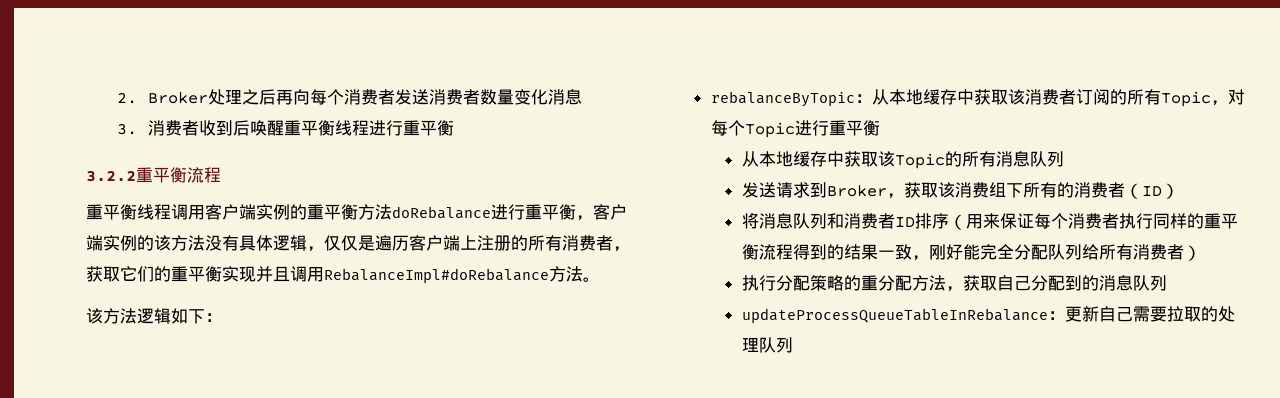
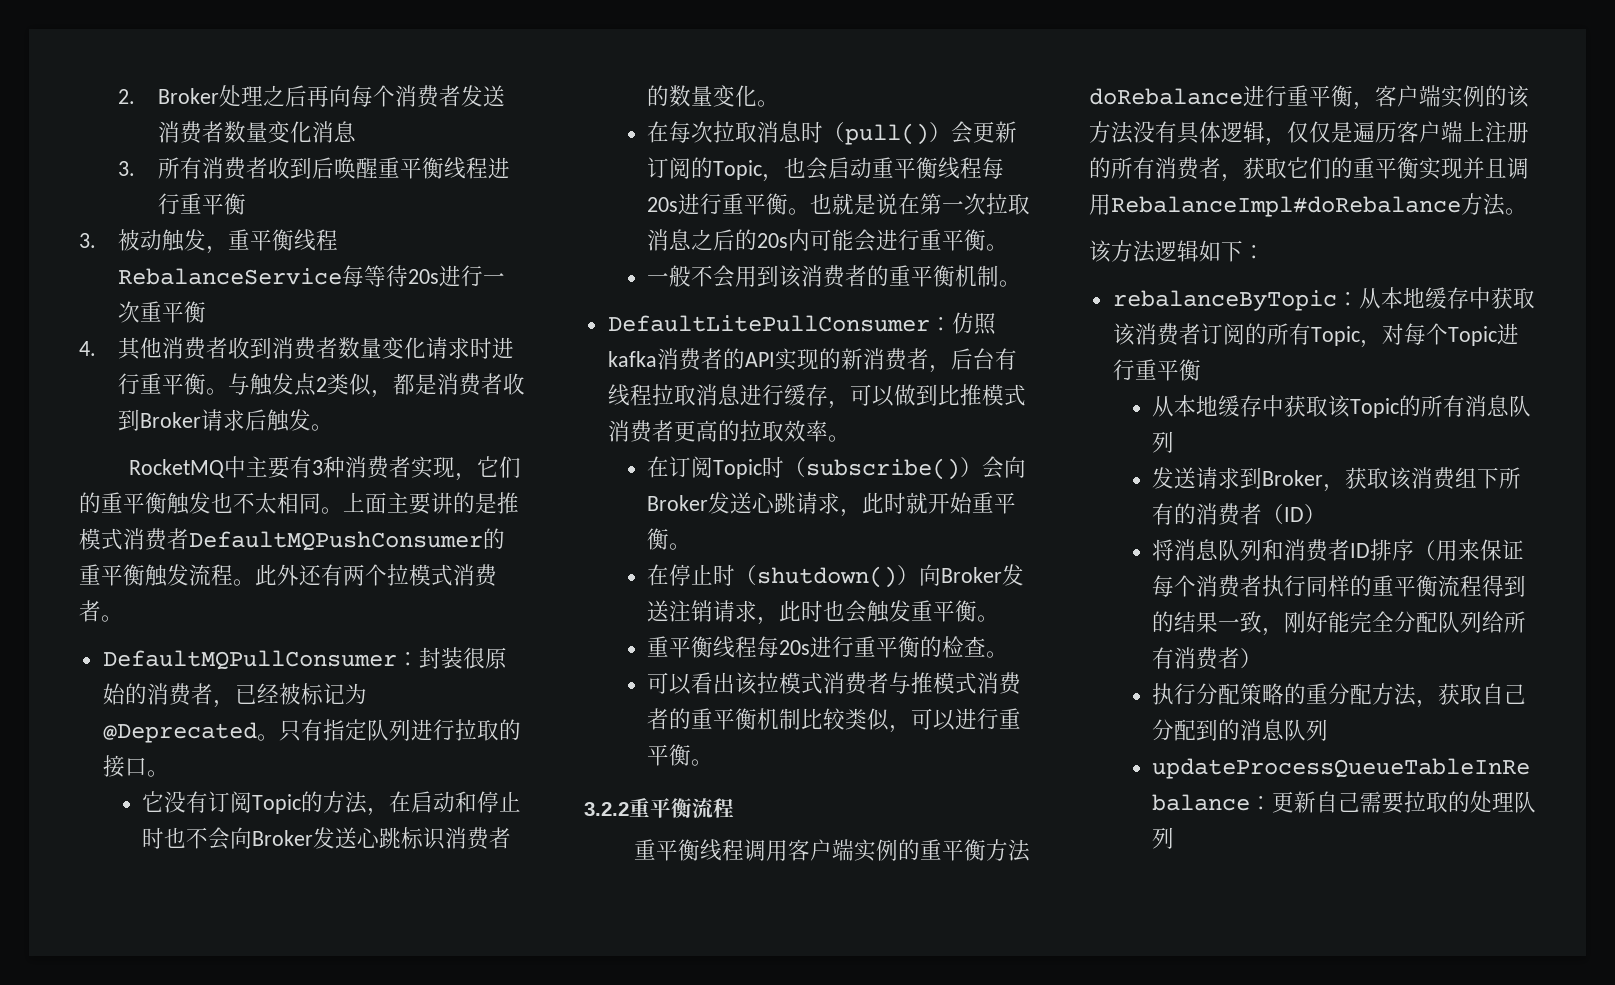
(137, 129) none -> [157,157,202,179] 所有
(454, 128) none -> [79,229,339,254] [118,265,506,287] [118,301,207,323] [79,337,515,360] [118,373,526,398] [118,409,334,432] [129,456,522,481] [79,492,519,515] [79,528,505,551] [79,564,498,587] [79,600,123,622] [102,647,507,670] [102,683,367,708] [102,719,521,743] [102,755,169,777] [141,791,521,816] [141,827,511,850] [646,85,779,107] [646,121,1017,145] [646,157,1004,182] [646,193,1030,215] [646,229,1008,252] [646,265,1021,288] [607,312,996,335] [607,348,1017,373] [607,384,1026,409] [607,420,850,443] [646,456,1026,480] [646,492,1016,517] [646,528,691,550] [646,564,1024,588] [646,600,999,625] [646,636,1008,658] [646,672,1022,695] [646,708,1021,733] [646,744,713,766] // 3.被动触发，重平衡线程RebalanceService每等待20s进行一次重平衡 // 4.其他消费者收到消费者数量变化请求时进行重平衡。与触发点2类似，都是消费者收到Broker请求后触发。 // RocketMQ中主要有3种消费者实现，它们的重平衡触发也不太相同。上面主要讲的是推模式消费者DefaultMQPushConsumer的重平衡触发流程。此外还有两个拉模式消费者。 // DefaultMQPullConsumer：封装很原始的消费者，已经被标记为@Deprecated。只有指定队列进行拉取的接口。 // 它没有订阅Topic的方法，在启动和停止时也不会向Broker发送心跳标识消费者的数量变化。 // 在每次拉取消息时（pull()）会更新订阅的Topic，也会启动重平衡线程每20s进行重平衡。也就是说在第一次拉取消息之后的20s内可能会进行重平衡。 // 一般不会用到该消费者的重平衡机制。 // DefaultLitePullConsumer：仿照kafka消费者的API实现的新消费者，后台有线程拉取消息进行缓存，可以做到比推模式消费者更高的拉取效率。 // 在订阅Topic时（subscribe()）会向Broker发送心跳请求，此时就开始重平衡。 // 在停止时（shutdown()）向Broker发送注销请求，此时也会触发重平衡。 // 重平衡线程每20s进行重平衡的检查。 // 可以看出该拉模式消费者与推模式消费者的重平衡机制比较类似，可以进行重平衡。

